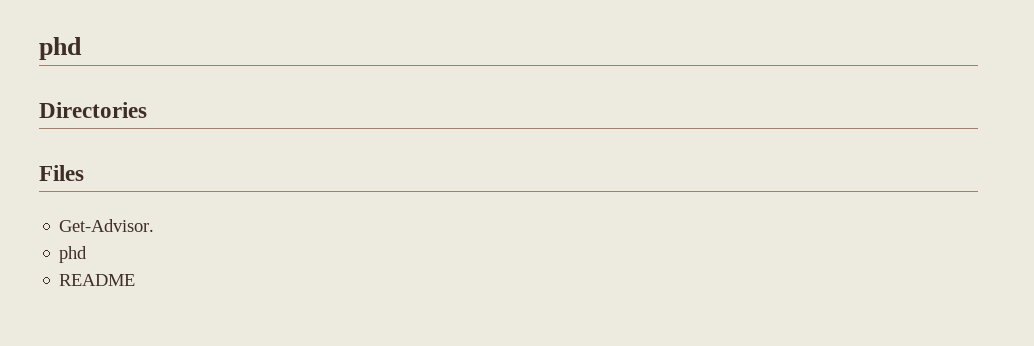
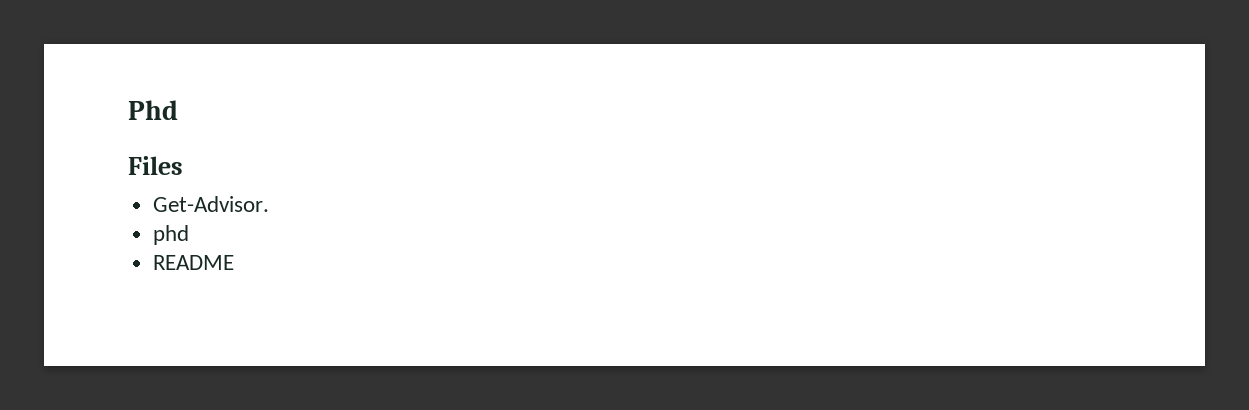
[39,37,82,60] [39,102,147,118] phd // Directories -> [128,100,178,120] Phd

